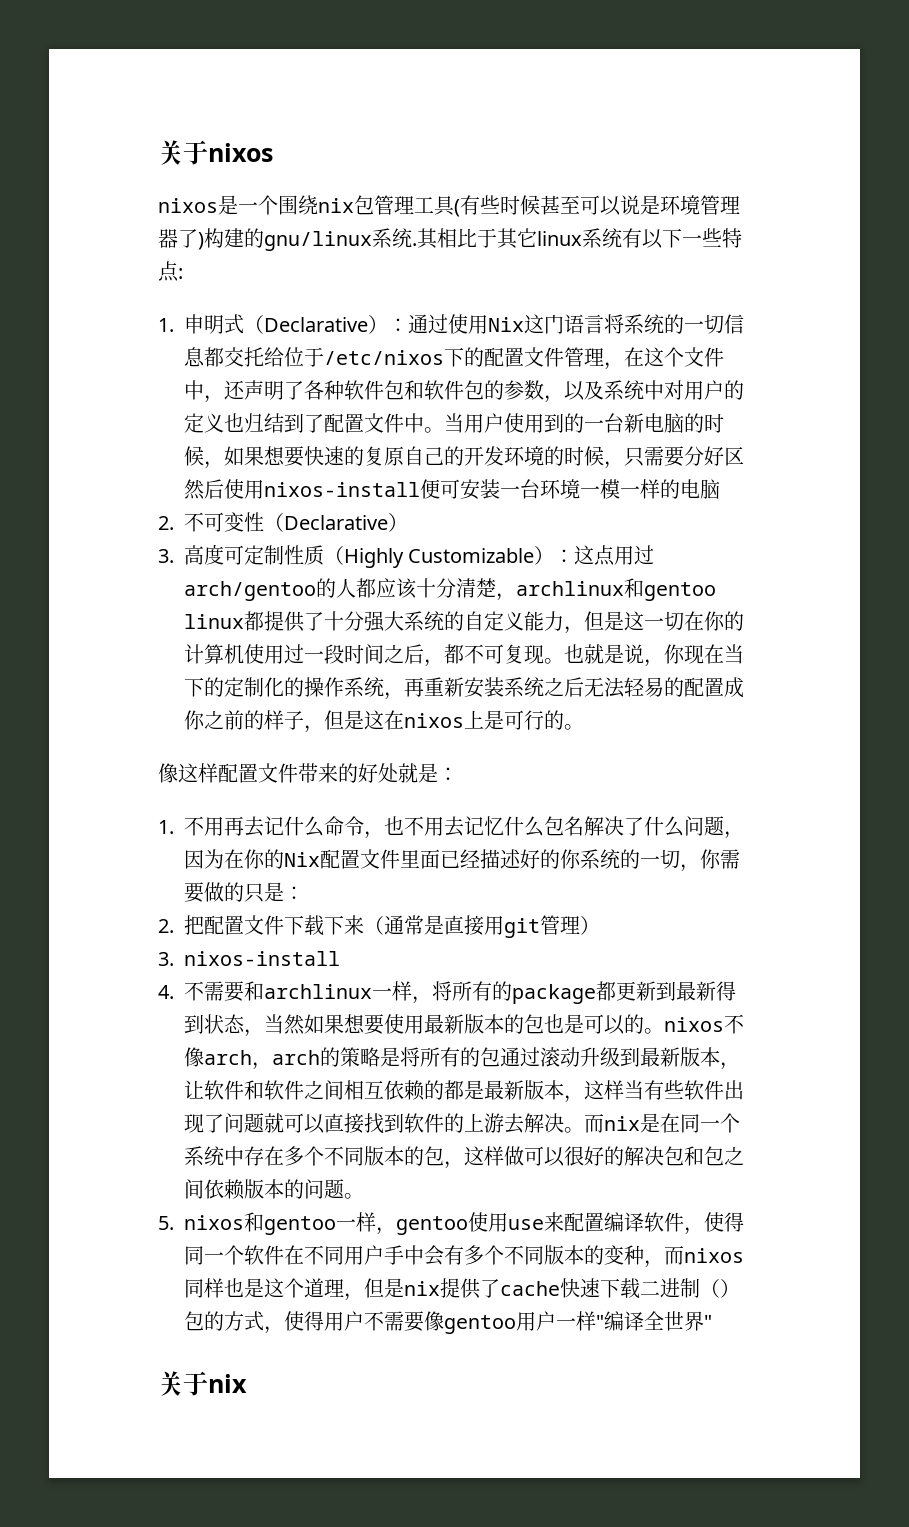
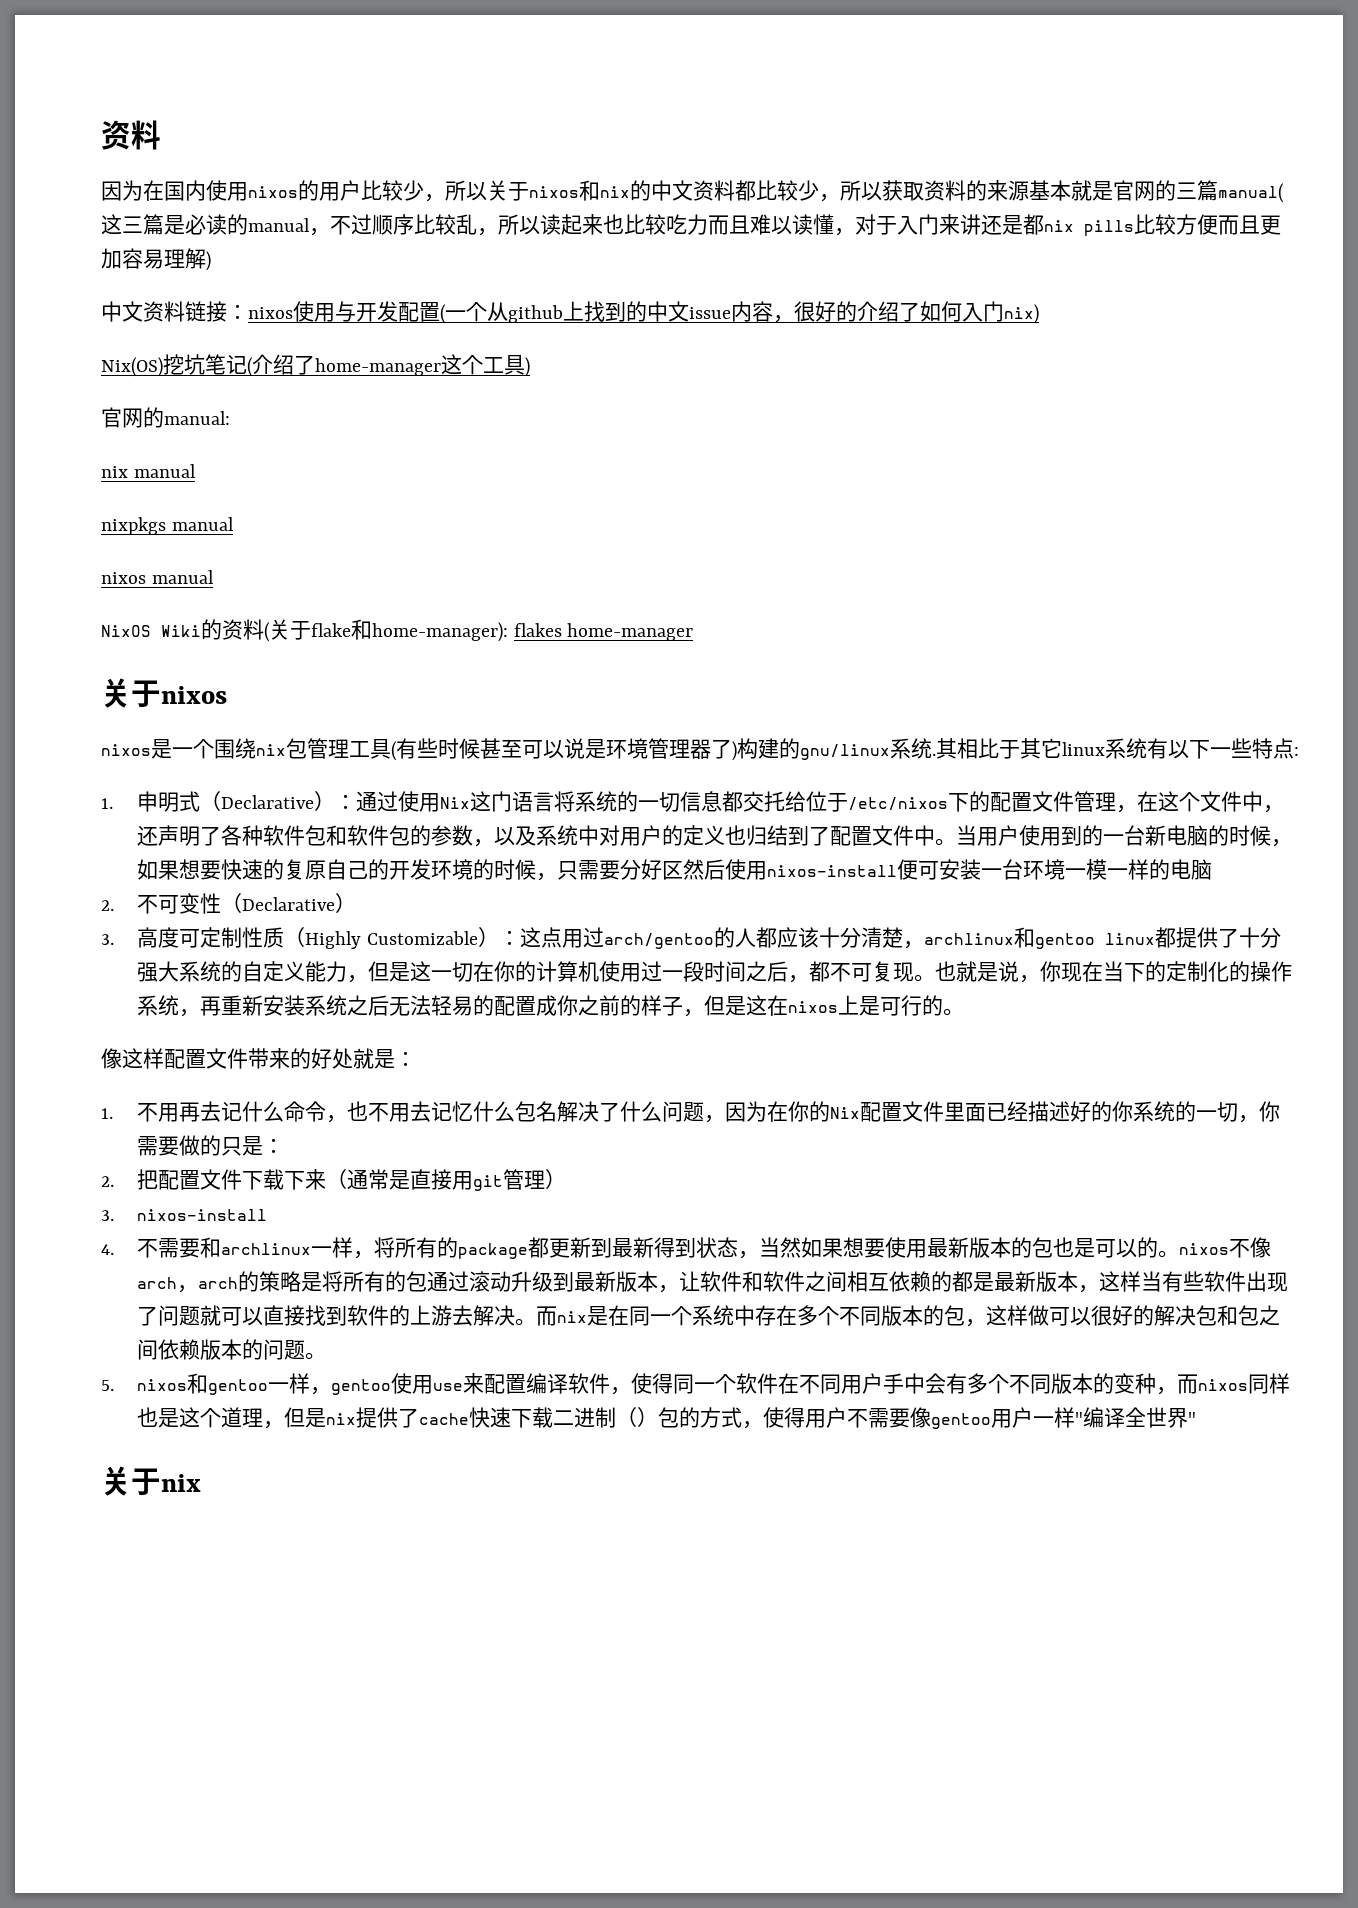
(158, 152) none -> [101,120,161,150] [101,180,1284,203] [101,214,1281,236] [101,248,211,271] [101,301,1039,324] [101,354,530,377] [101,407,230,428] [101,464,196,478] [101,517,234,535] [101,570,214,584] [101,619,694,642] 资料 // 因为在国内使用nixos的用户比较少，所以关于nixos和nix的中文资料都比较少，所以获取资料的来源基本就是官网的三篇manual(这三篇是必读的manual，不过顺序比较乱，所以读起来也比较吃力而且难以读懂，对于入门来讲还是都nix pills比较方便而且更加容易理解) // 中文资料链接：nixos使用与开发配置(一个从github上找到的中文issue内容，很好的介绍了如何入门nix) // Nix(OS)挖坑笔记(介绍了home-manager这个工具) // 官网的manual: // nix manual // nixpkgs manual // nixos manual // NixOS Wiki的资料(关于flake和home-manager): flakes home-manager //

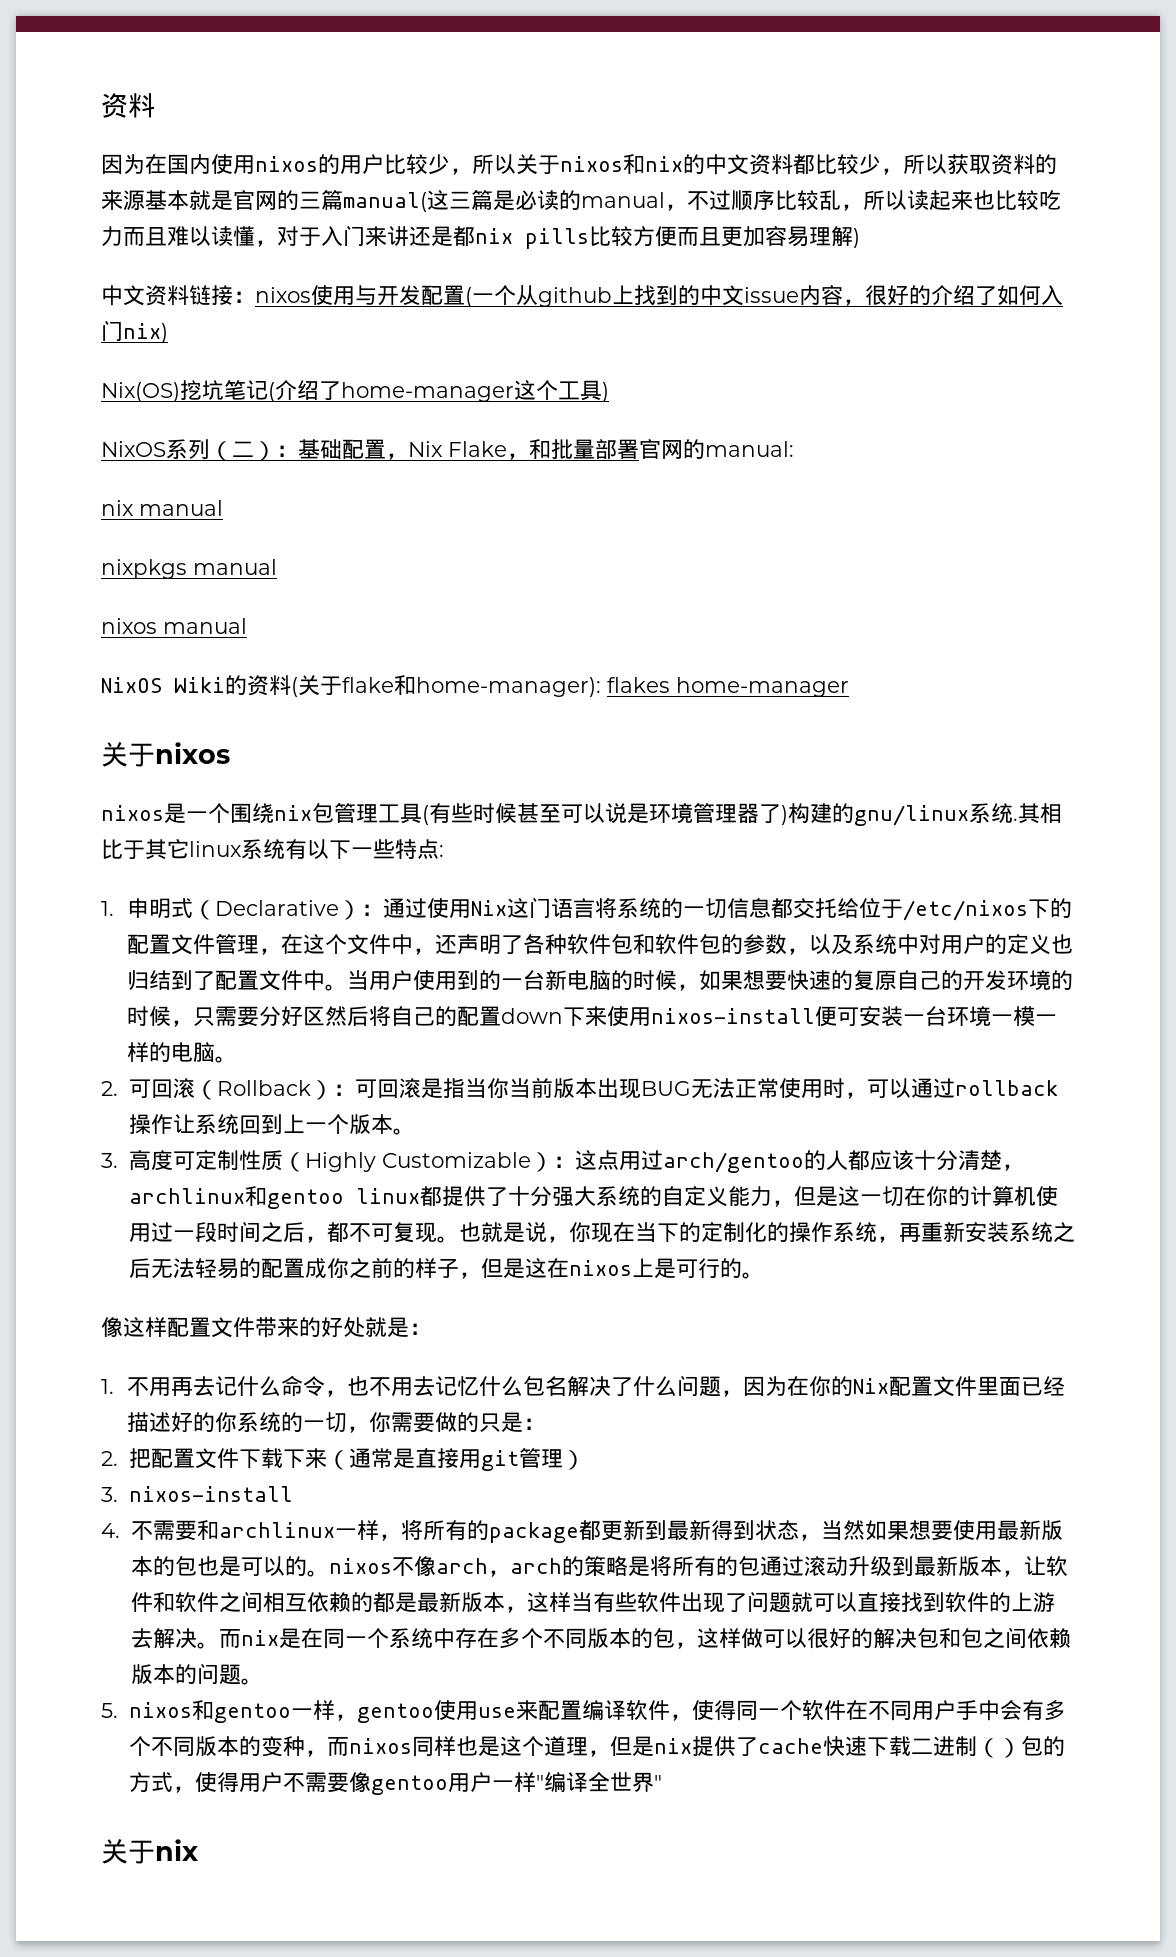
(530, 367) none -> [101,439,639,461] NixOS系列（二）：基础配置，Nix Flake，和批量部署
(726, 869) none -> [369,1005,608,1026] 将自己的配置down下来
[101,893,357,914] // 2.不可变性（Declarative） -> [215,1056,238,1063] [101,1077,1058,1100] [128,1114,415,1135] 。 // 2.可回滚（Rollback）：可回滚是指当你当前版本出现BUG无法正常使用时，可以通过rollback操作让系统回到上一个版本。

